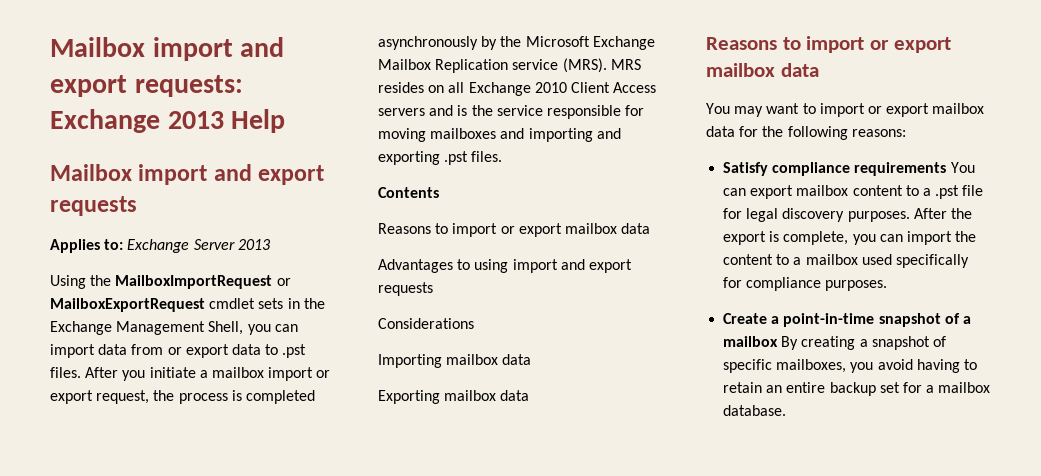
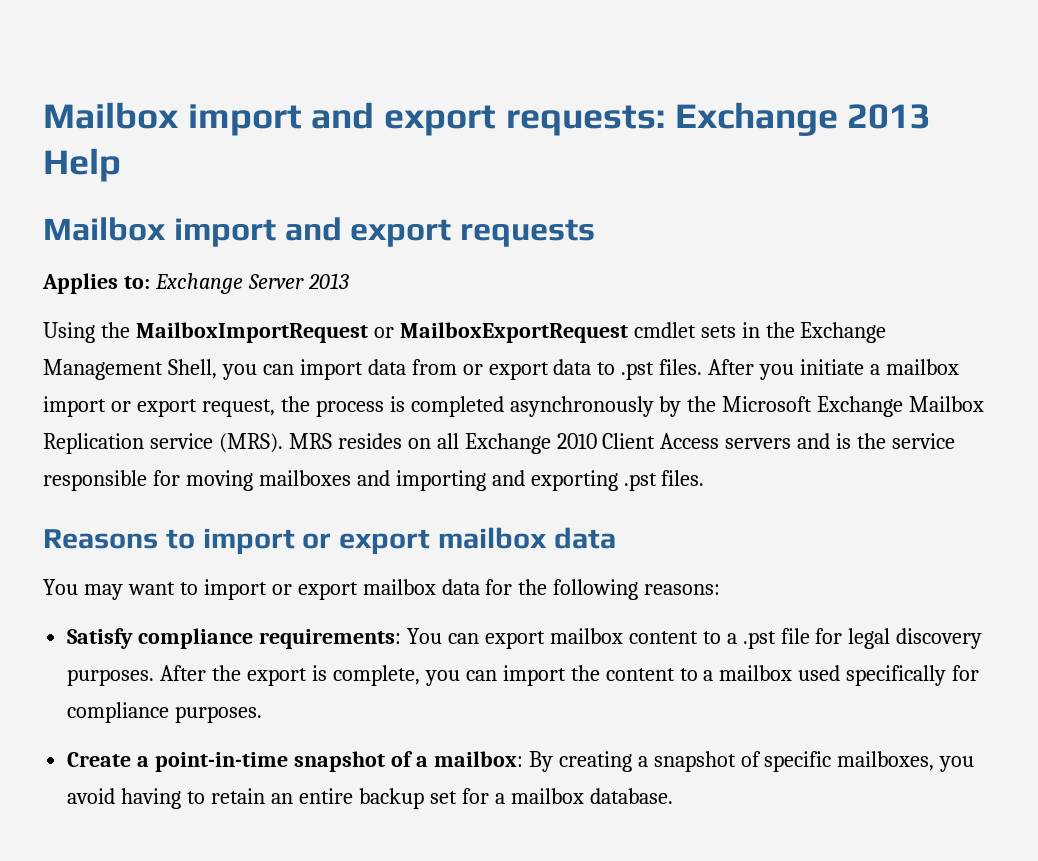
[378,187,439,198] [378,223,651,237] [378,259,632,273] [378,282,433,296] [378,318,474,329] [378,354,532,368] [378,390,530,404] // Contents // Reasons to import or export mailbox data // Advantages to using import and export requests // Considerations // Importing mailbox data // Exporting mailbox data -> (705, 478) none
[854,162,947,176] requirements -> [259,629,402,649] requirements:
[723,336,779,347] mailbox -> [433,751,523,767] mailbox:

